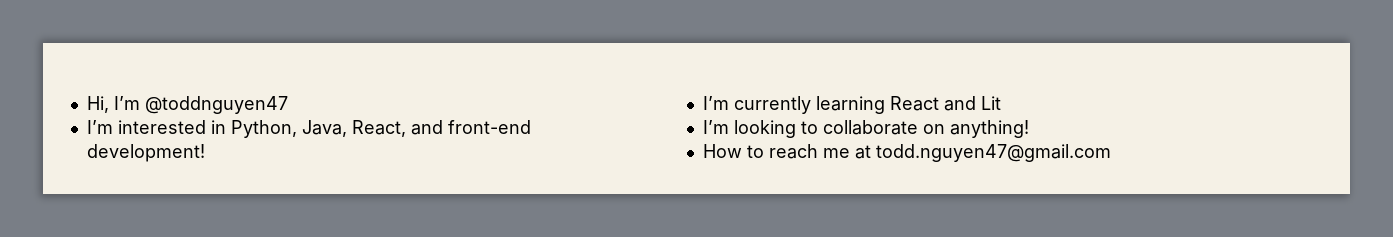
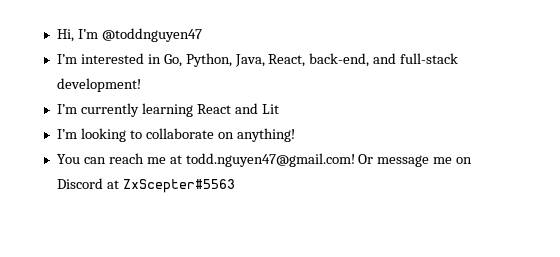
(226, 127) none -> [163,54,182,67] Go,
[410,120,531,135] and front-end -> [309,53,459,67] back-end, and full-stack
[702,144,764,158] How to -> [56,154,106,164] You can
[875,144,1111,162] todd.nguyen47@gmail.com -> [185,153,473,167] [56,178,235,193] todd.nguyen47@gmail.com! Or message me on Discord at ZxScepter#5563

